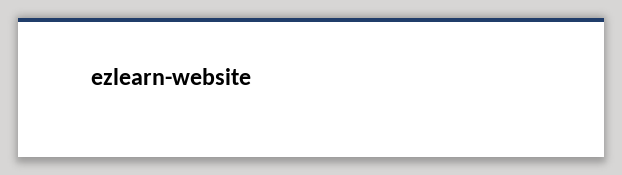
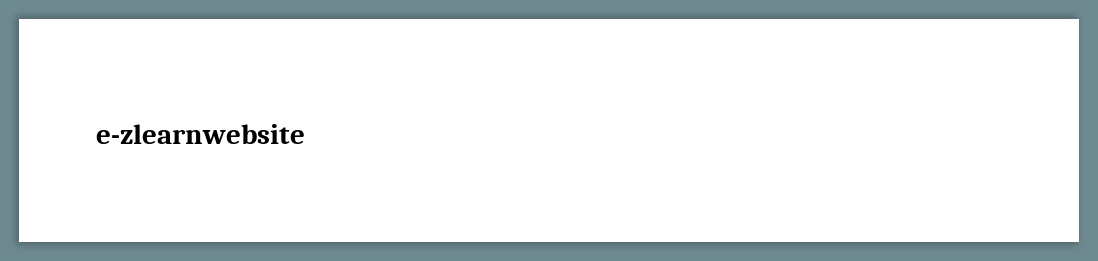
[91,68,251,85] ezlearn-website -> [96,124,305,144] e-zlearnwebsite

